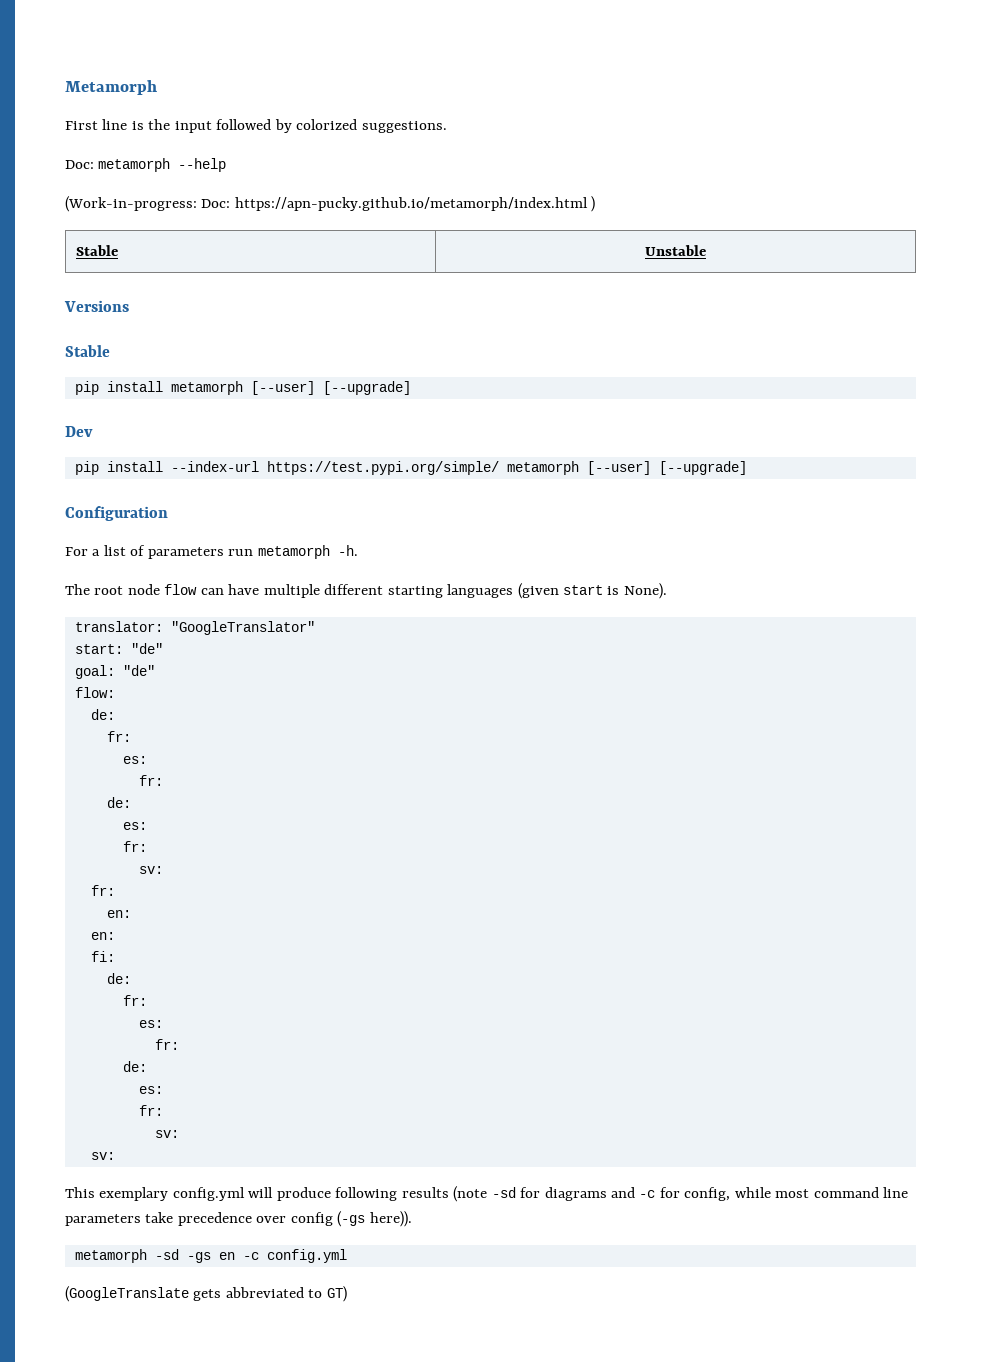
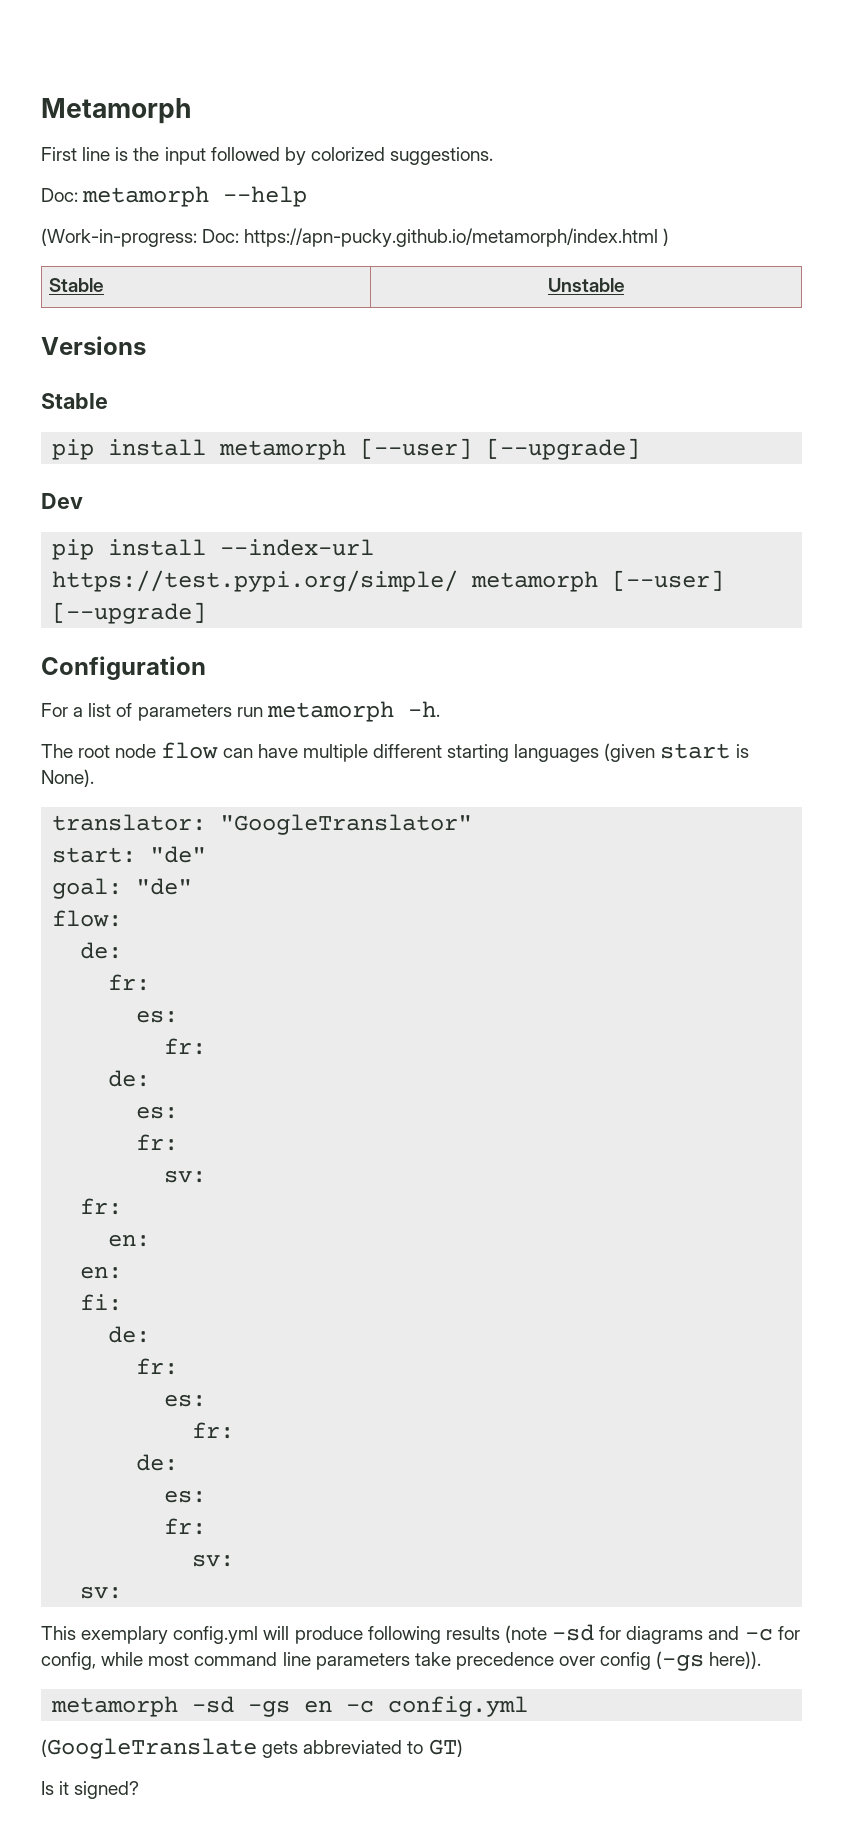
(347, 1294) none -> [41,1781,140,1799] // Is it signed?

